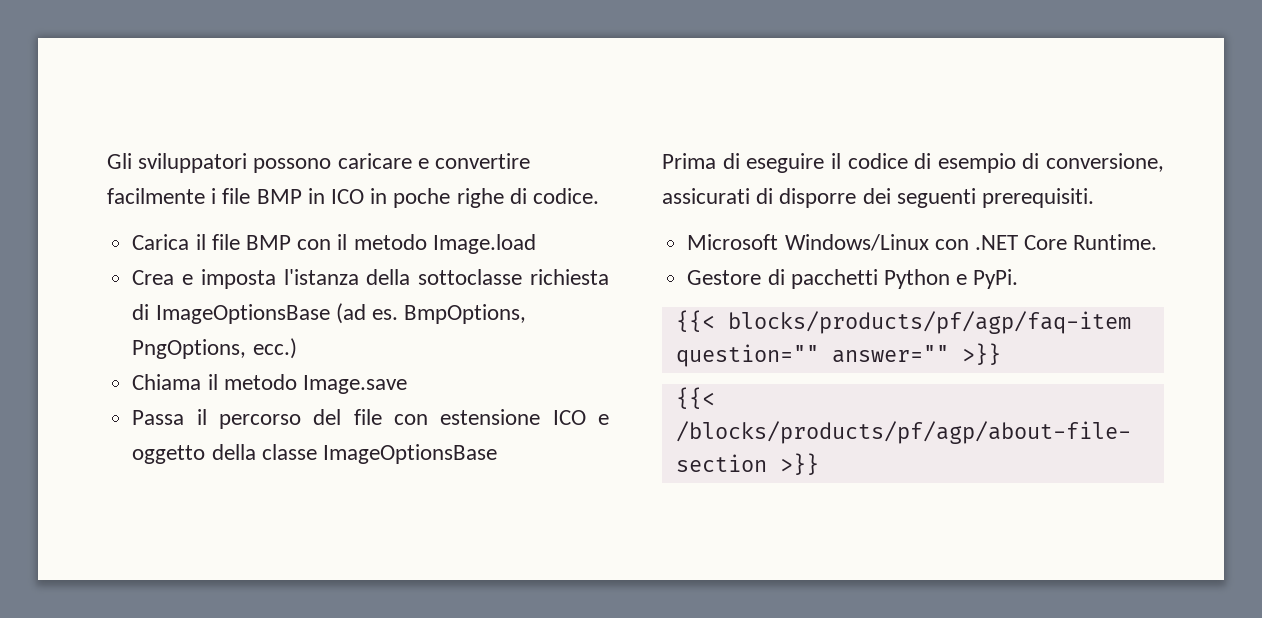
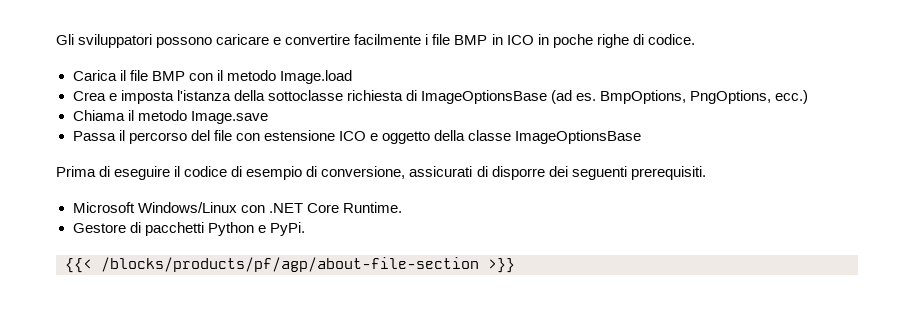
[675,310,1131,334] [675,343,1001,367] // {{< blocks/products/pf/agp/faq-item question="" answer="" >}} -> (305, 229) none

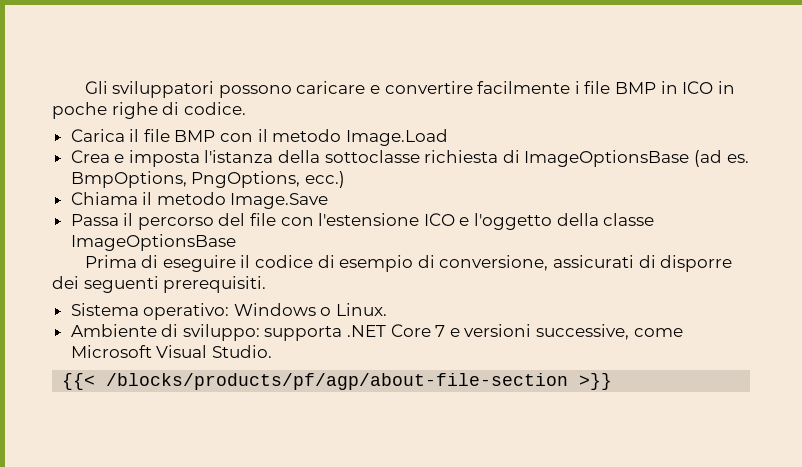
[279,70,352,84] Image.load -> [345,129,448,146] Image.Load
[190,111,268,124] Image.save -> [230,193,329,209] Image.Save
[263,130,335,141] estensione -> [318,213,420,226] l'estensione
[381,131,430,144] oggetto -> [474,213,553,230] l'oggetto
[72,202,402,213] [72,222,305,236] Microsoft Windows/Linux con .NET Core Runtime. // Gestore di pacchetti Python e PyPi. -> [70,303,388,320] [70,324,683,341] [70,345,272,358] Sistema operativo: Windows o Linux. // Ambiente di sviluppo: supporta .NET Core 7 e versioni successive, come Microsoft Visual Studio.

